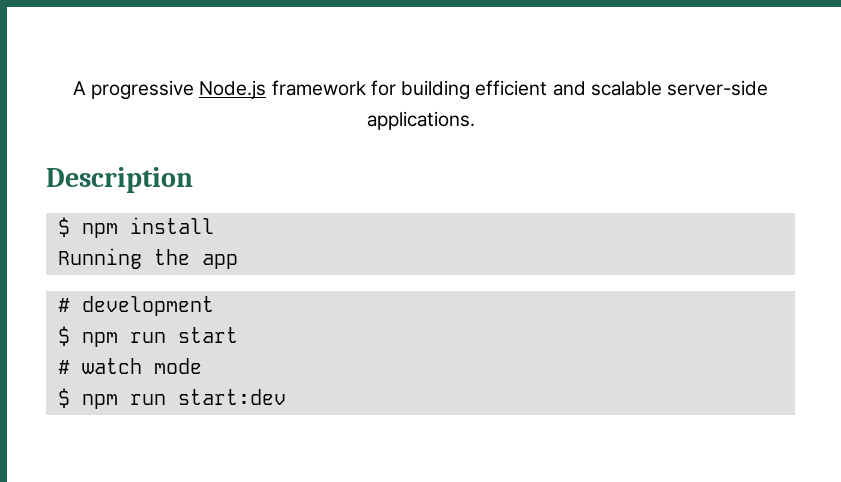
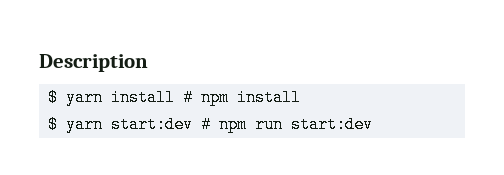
[72,80,769,100] [366,111,475,130] A progressive Node.js framework for building efficient and scalable server-side applications. // -> (39, 63) none
(70, 227) none -> [66,89,194,106] yarn install #
[57,248,238,269] [57,296,214,316] [57,326,238,347] [57,358,202,374] [57,388,70,408] Running the app // # development // $ npm run start // # watch mode // $ -> [48,116,212,133] $ yarn start:dev #

